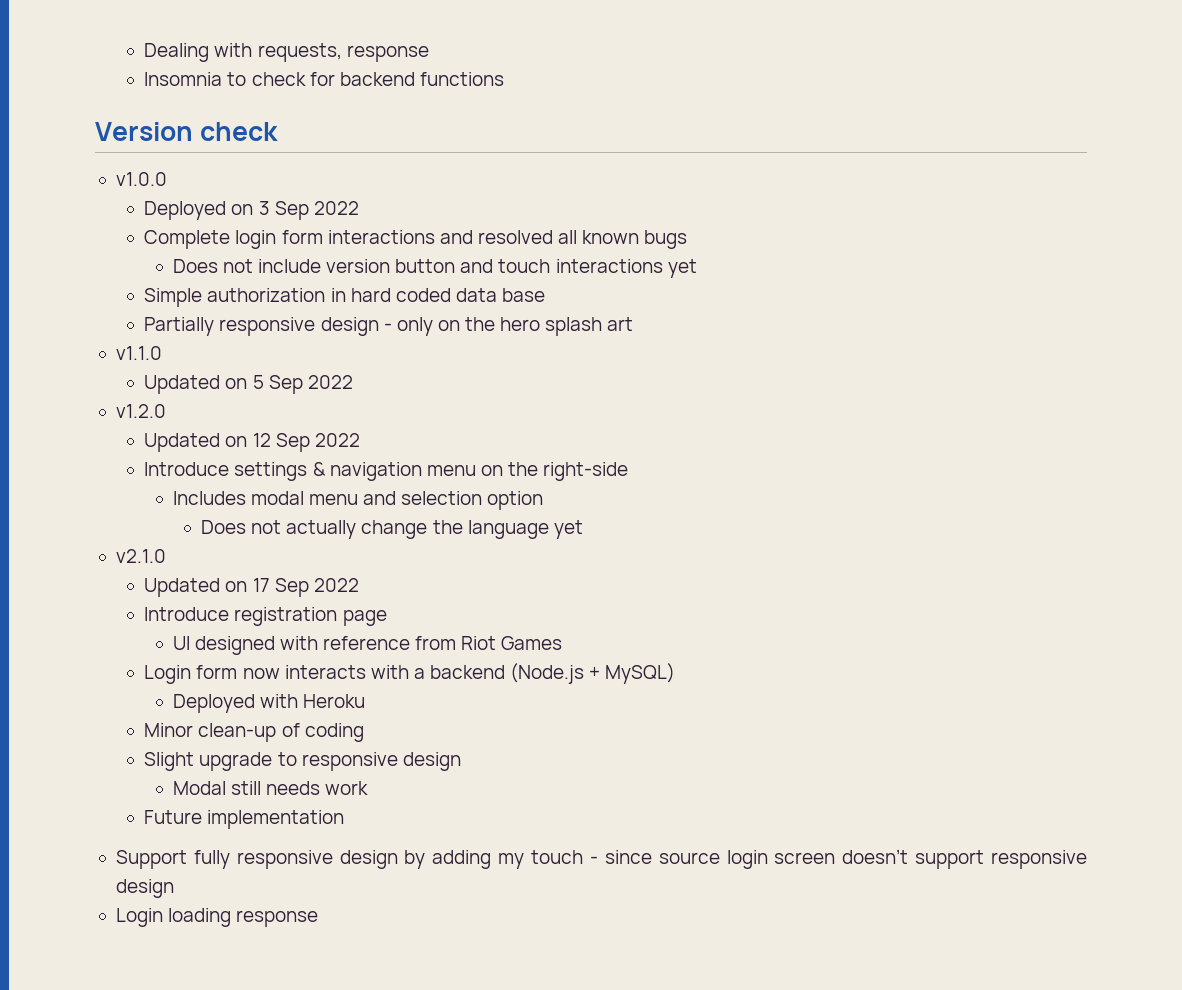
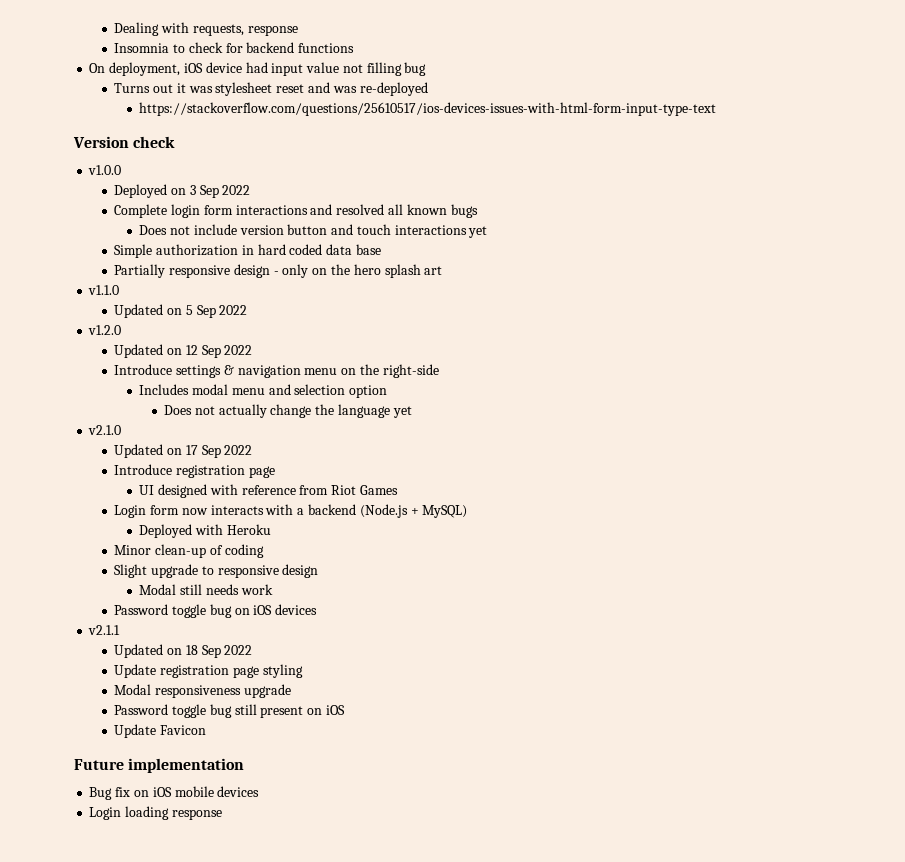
(504, 79) none -> [89,62,427,76] [114,82,428,96] [139,102,717,116] // On deployment, iOS device had input value not filling bug // Turns out it was stylesheet reset and was re-deployed // https://stackoverflow.com/questions/25610517/ios-devices-issues-with-html-form-input-type-text
[144,810,345,829] [115,849,1087,869] [115,879,174,898] Future implementation // Support fully responsive design by adding my touch - since source login screen doesn’t support responsive design -> [114,604,318,618] [88,625,121,635] [114,644,253,658] [114,664,303,678] [114,684,291,698] [114,704,345,718] [114,724,207,738] [74,758,245,773] [89,786,260,800] Password toggle bug on iOS devices // v2.1.1 // Updated on 18 Sep 2022 // Update registration page styling // Modal responsiveness upgrade // Password toggle bug still present on iOS // Update Favicon // Future implementation // Bug fix on iOS mobile devices

